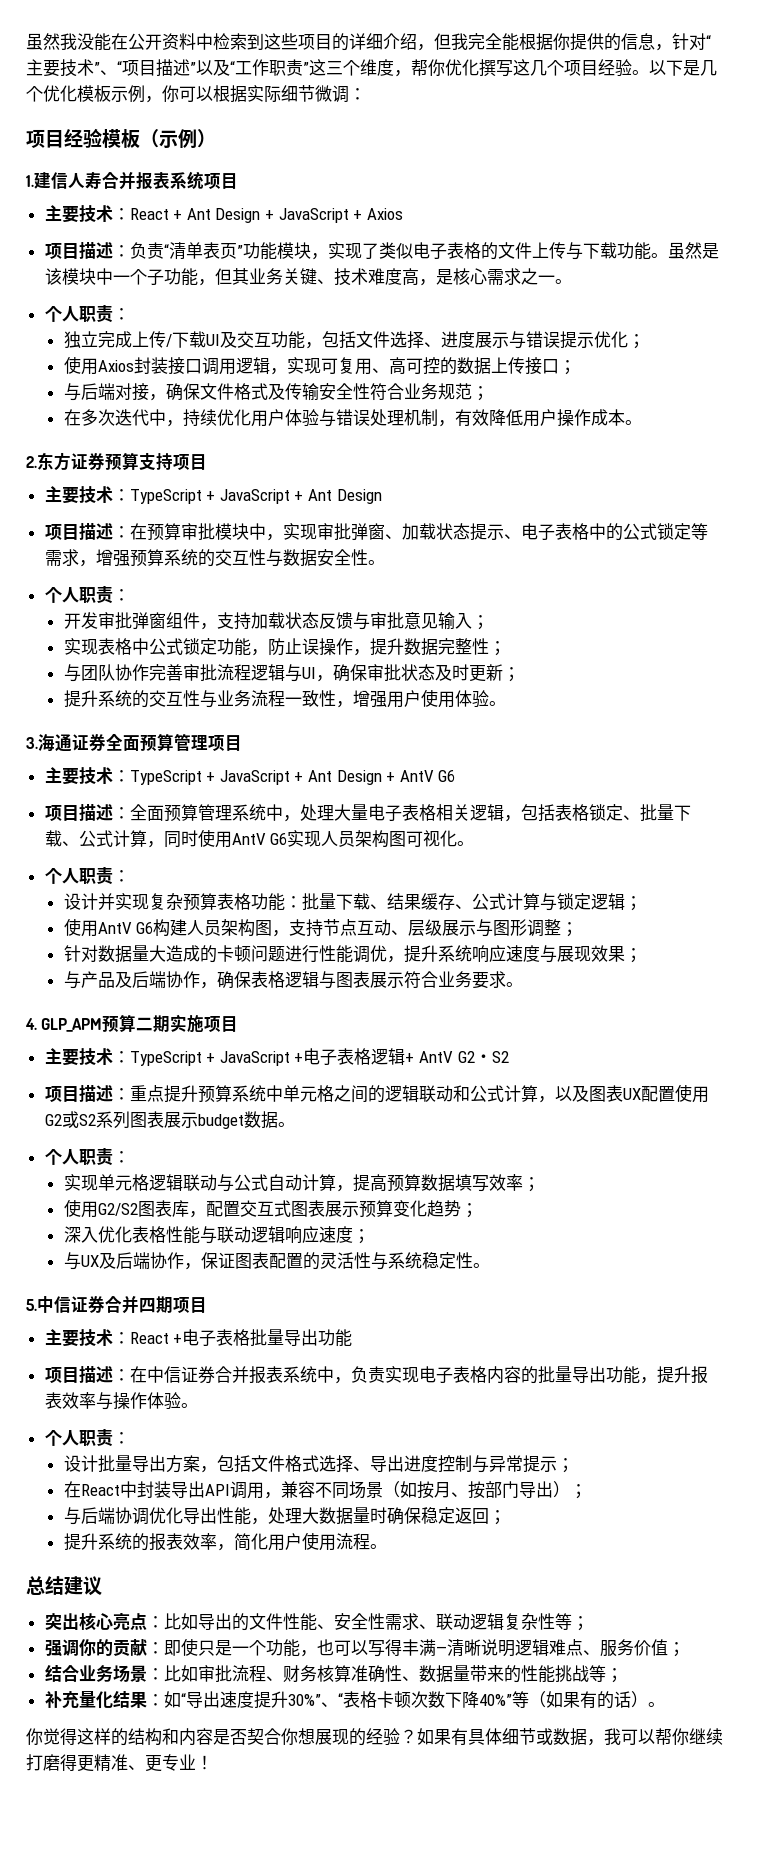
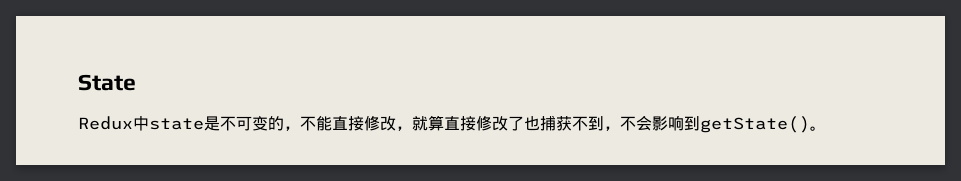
[26,33,711,51] [26,59,717,77] [26,85,366,103] [26,128,216,148] [26,171,238,190] [44,205,403,223] [44,242,719,260] [44,268,572,286] [44,305,130,323] [63,331,645,349] [63,356,576,375] [63,383,489,401] [63,409,642,427] [26,452,207,471] [44,486,382,504] [44,523,708,541] [44,549,385,567] [44,586,130,604] [63,612,489,630] [63,638,506,656] [63,664,520,682] [63,689,506,708] [26,733,242,752] [44,767,456,785] [44,804,691,822] [44,829,475,848] [44,867,130,885] [63,893,642,911] [63,918,579,937] [63,945,642,963] [63,971,523,989] [25,1014,239,1032] [44,1048,509,1066] [44,1084,709,1103] [44,1111,295,1129] [44,1148,130,1166] [63,1174,540,1192] [63,1199,478,1218] [63,1226,370,1244] [63,1252,490,1270] [26,1295,207,1314] [44,1329,353,1347] [44,1366,708,1384] [44,1392,198,1410] [44,1429,130,1447] [63,1455,574,1473] [63,1481,587,1499] [63,1507,506,1525] [63,1532,387,1551] [26,1576,102,1596] [44,1613,589,1631] [44,1638,685,1657] [44,1664,623,1683] [44,1690,665,1709] [26,1728,723,1746] [26,1754,213,1772] 虽然我没能在公开资料中检索到这些项目的详细介绍，但我完全能根据你提供的信息，针对“主要技术”、“项目描述”以及“工作职责”这三个维度，帮你优化撰写这几个项目经验。以下是几个优化模板示例，你可以根据实际细节微调： // 项目经验模板（示例） // 1.建信人寿合并报表系统项目 // 主要技术：React + Ant Design + JavaScript + Axios // 项目描述：负责“清单表页”功能模块，实现了类似电子表格的文件上传与下载功能。虽然是该模块中一个子功能，但其业务关键、技术难度高，是核心需求之一。 // 个人职责： // 独立完成上传/下载UI及交互功能，包括文件选择、进度展示与错误提示优化； // 使用Axios封装接口调用逻辑，实现可复用、高可控的数据上传接口； // 与后端对接，确保文件格式及传输安全性符合业务规范； // 在多次迭代中，持续优化用户体验与错误处理机制，有效降低用户操作成本。 // 2.东方证券预算支持项目 // 主要技术：TypeScript + JavaScript + Ant Design // 项目描述：在预算审批模块中，实现审批弹窗、加载状态提示、电子表格中的公式锁定等需求，增强预算系统的交互性与数据安全性。 // 个人职责： // 开发审批弹窗组件，支持加载状态反馈与审批意见输入； // 实现表格中公式锁定功能，防止误操作，提升数据完整性； // 与团队协作完善审批流程逻辑与UI，确保审批状态及时更新； // 提升系统的交互性与业务流程一致性，增强用户使用体验。 // 3.海通证券全面预算管理项目 // 主要技术：TypeScript + JavaScript + Ant Design + AntV G6 // 项目描述：全面预算管理系统中，处理大量电子表格相关逻辑，包括表格锁定、批量下载、公式计算，同时使用AntV G6实现人员架构图可视化。 // 个人职责： // 设计并实现复杂预算表格功能：批量下载、结果缓存、公式计算与锁定逻辑； // 使用AntV G6构建人员架构图，支持节点互动、层级展示与图形调整； // 针对数据量大造成的卡顿问题进行性能调优，提升系统响应速度与展现效果； // 与产品及后端协作，确保表格逻辑与图表展示符合业务要求。 // 4. GLP_APM预算二期实施项目 // 主要技术：TypeScript + JavaScript +电子表格逻辑+ AntV G2・S2 // 项目描述：重点提升预算系统中单元格之间的逻辑联动和公式计算，以及图表UX配置使用G2或S2系列图表展示budget数据。 // 个人职责： // 实现单元格逻辑联动与公式自动计算，提高预算数据填写效率； // 使用G2/S2图表库，配置交互式图表展示预算变化趋势； // 深入优化表格性能与联动逻辑响应速度； // 与UX及后端协作，保证图表配置的灵活性与系统稳定性。 // 5.中信证券合并四期项目 // 主要技术：React +电子表格批量导出功能 // 项目描述：在中信证券合并报表系统中，负责实现电子表格内容的批量导出功能，提升报表效率与操作体验。 // 个人职责： // 设计批量导出方案，包括文件格式选择、导出进度控制与异常提示； // 在React中封装导出API调用，兼容不同场景（如按月、按部门导出）； // 与后端协调优化导出性能，处理大数据量时确保稳定返回； // 提升系统的报表效率，简化用户使用流程。 // 总结建议 // 突出核心亮点：比如导出的文件性能、安全性需求、联动逻辑复杂性等； // 强调你的贡献：即使只是一个功能，也可以写得丰满—清晰说明逻辑难点、服务价值； // 结合业务场景：比如审批流程、财务核算准确性、数据量带来的性能挑战等； // 补充量化结果：如“导出速度提升30%”、“表格卡顿次数下降40%”等（如果有的话）。 // 你觉得这样的结构和内容是否契合你想展现的经验？如果有具体细节或数据，我可以帮你继续打磨得更精准、更专业！ -> [78,74,136,91] [78,115,826,133] State // Redux中state是不可变的，不能直接修改，就算直接修改了也捕获不到，不会影响到getState()。

